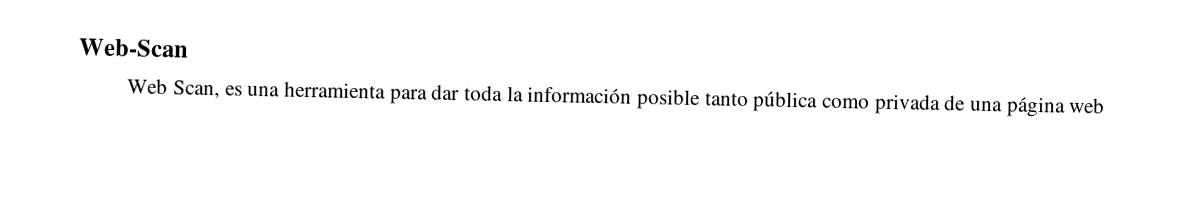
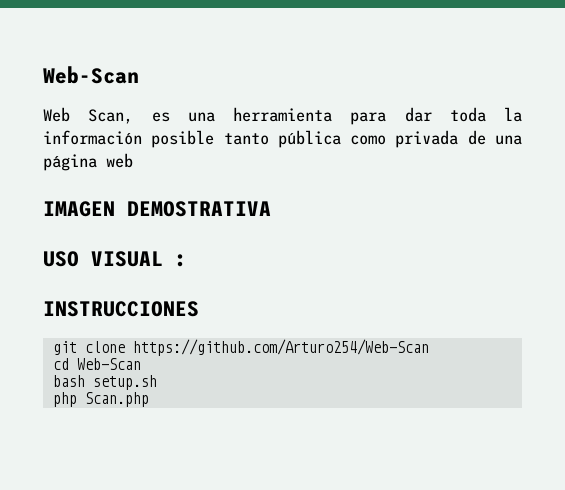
(1106, 105) none -> [43,201,271,217] [43,251,187,267] [43,301,199,317] [52,339,429,356] [52,358,141,370] [52,375,157,390] [52,392,149,407] // IMAGEN DEMOSTRATIVA // USO VISUAL : // INSTRUCCIONES // git clone https://github.com/Arturo254/Web-Scan // cd Web-Scan // bash setup.sh // php Scan.php

